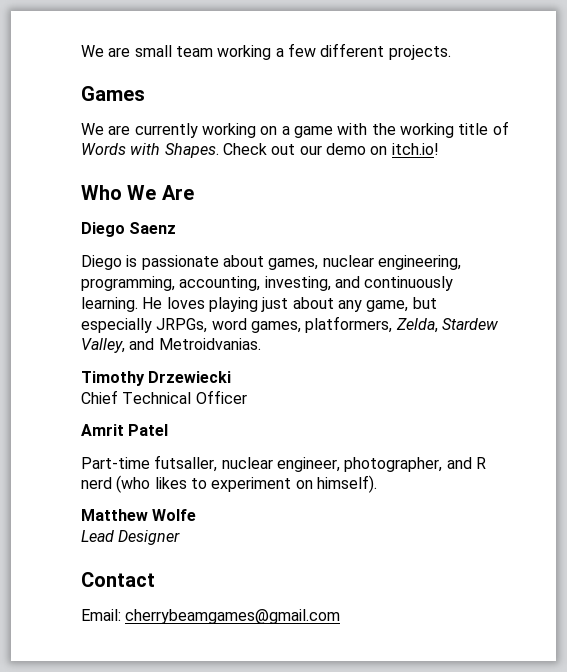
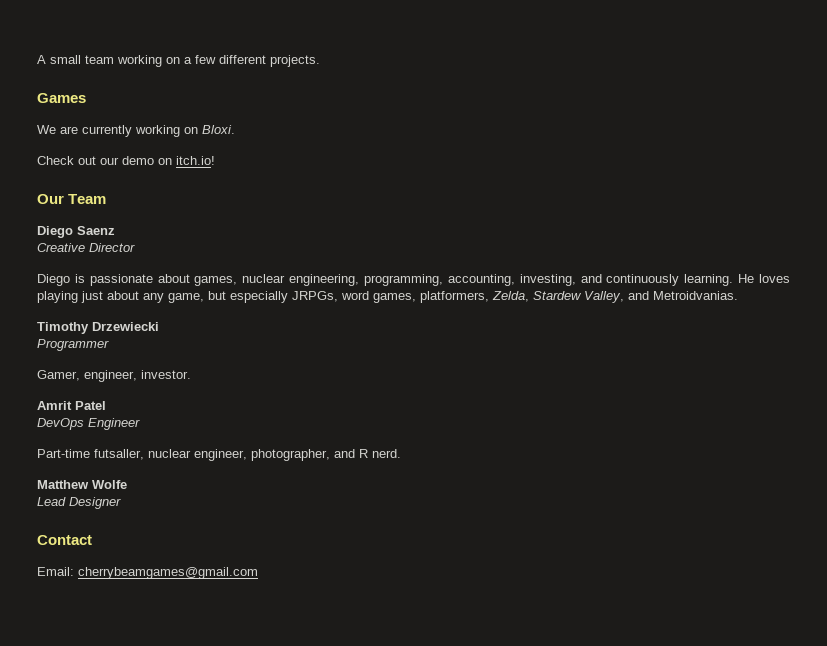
[81,45,131,57] We are -> [37,55,46,64] A
(272, 52) none -> [166,57,180,64] on
[281,121,509,138] [81,143,219,158] a game with the working title of Words with Shapes. -> [202,125,235,134] Bloxi. //
[81,185,194,200] Who We Are -> [37,194,107,204] Our Team
(177, 228) none -> [37,243,135,252] // Creative Director
[81,390,247,404] Chief Technical Officer -> [37,339,109,351] [37,370,191,382] Programmer // Gamer, engineer, investor.
(169, 430) none -> [37,418,140,430] // DevOps Engineer
[81,475,377,493] nerd (who likes to experiment on himself). -> [372,449,401,458] nerd.

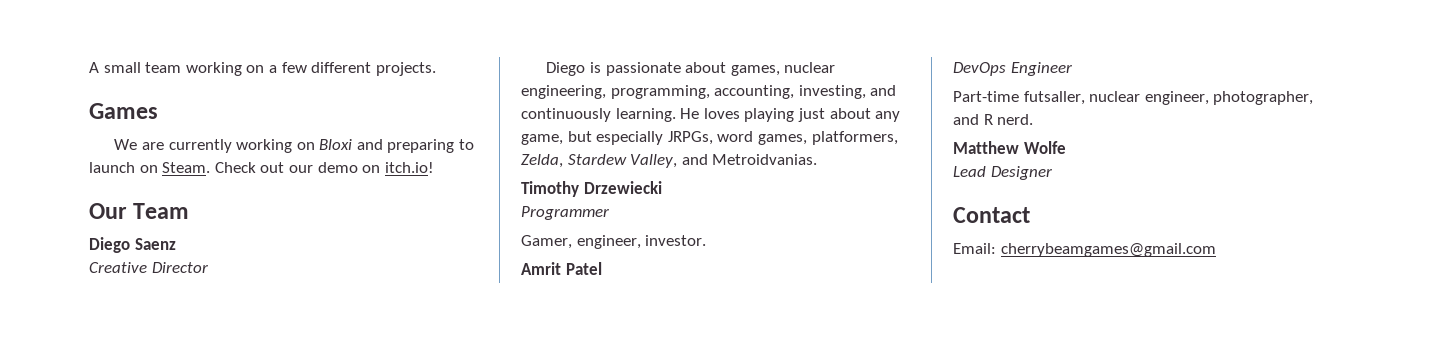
[202,125,235,134] Bloxi. // -> [319,139,475,153] [89,162,211,173] Bloxi and preparing to launch on Steam.

